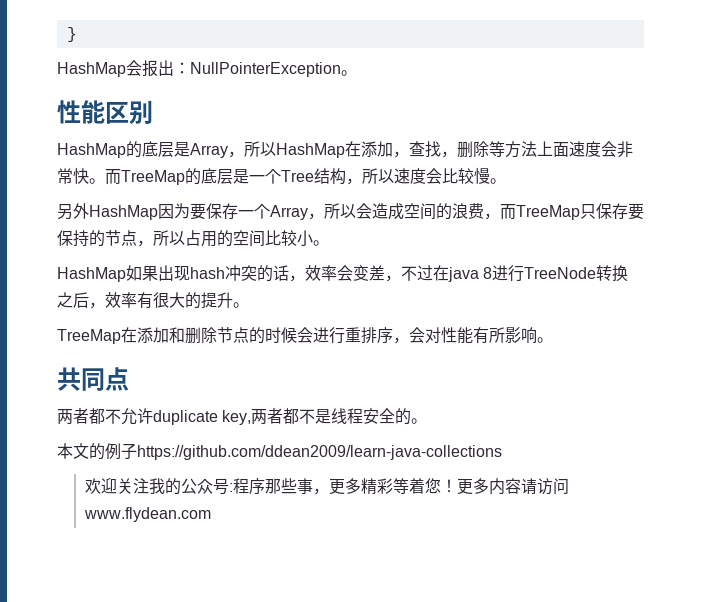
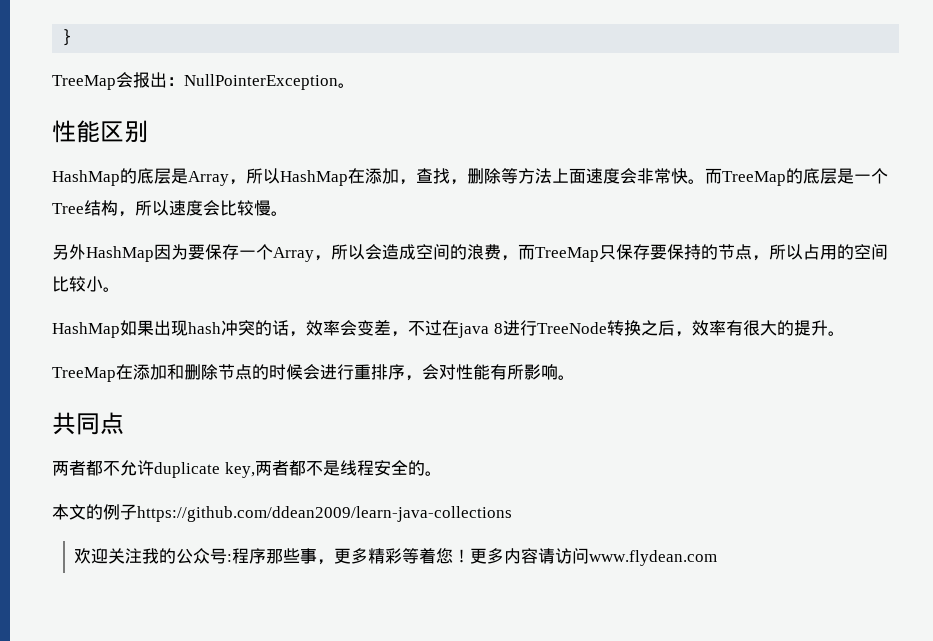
[57,62,126,77] HashMap -> [52,75,116,90] TreeMap

